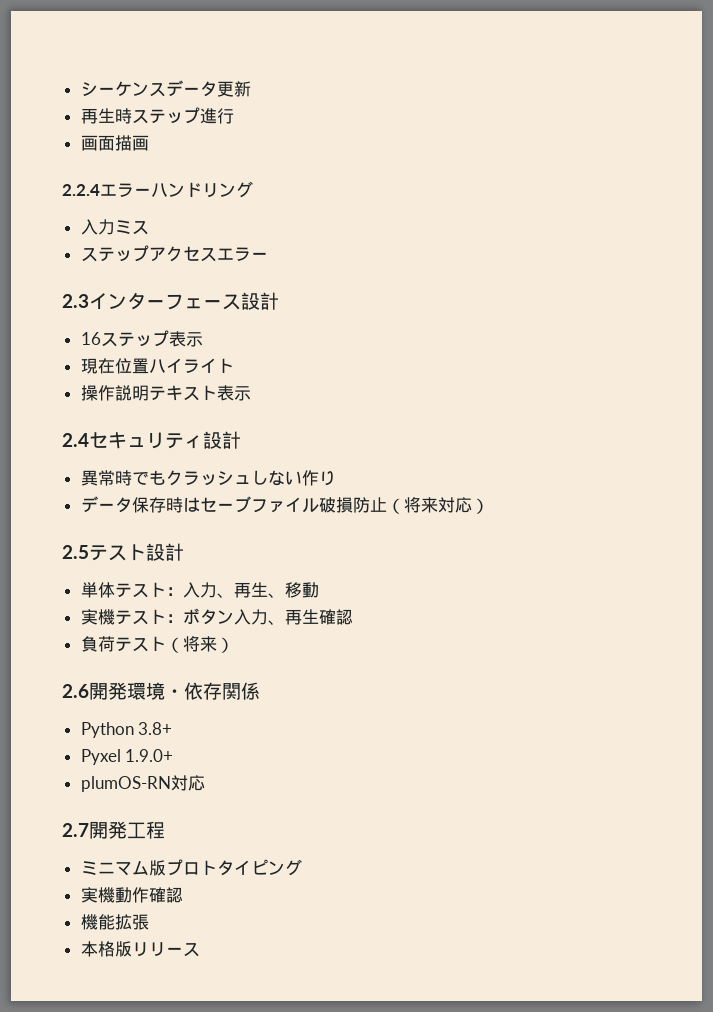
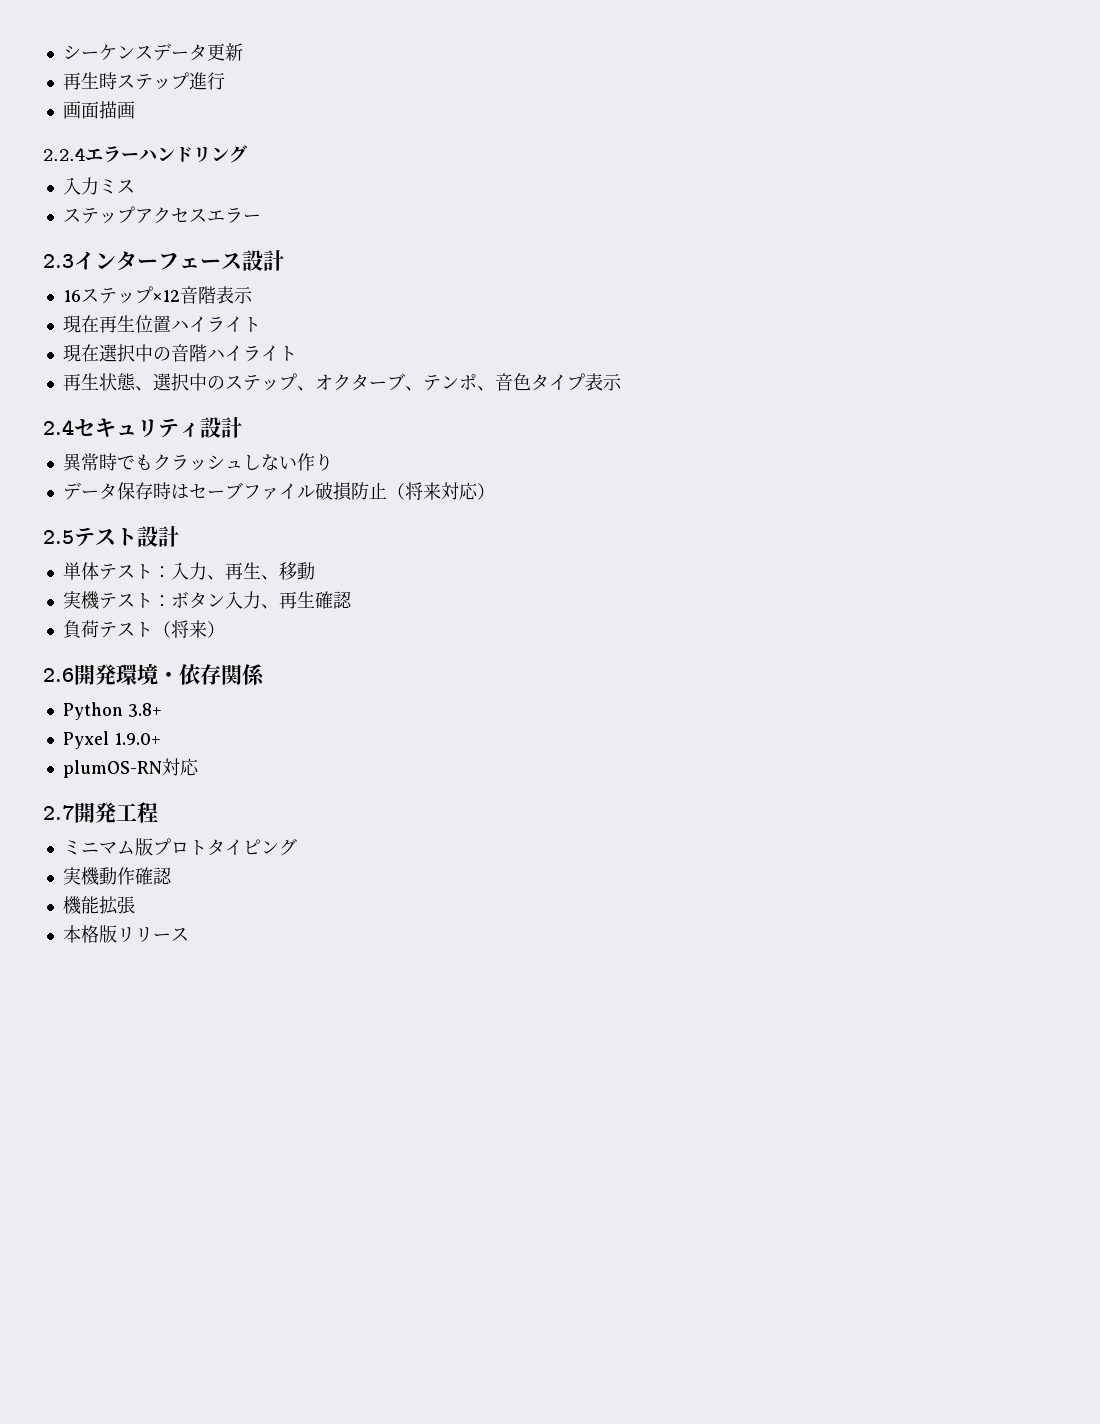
(169, 338) none -> [152,286,216,304] ×12音階
(115, 366) none -> [98,315,135,333] 再生
[80,385,217,401] 操作説明テキスト -> [62,344,297,362] [62,373,585,391] 現在選択中の音階ハイライト // 再生状態、選択中のステップ、オクターブ、テンポ、音色タイプ

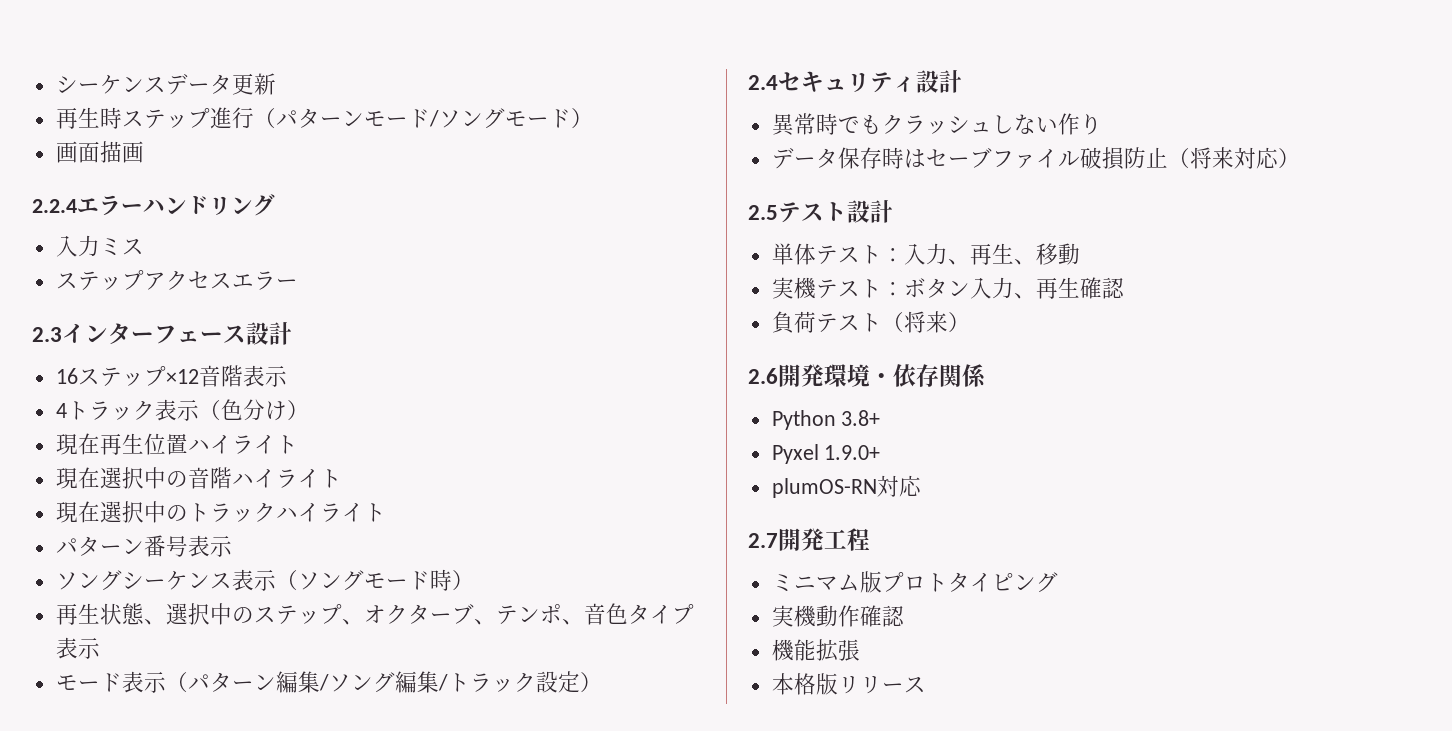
(225, 81) none -> [253,108,593,129] （パターンモード/ソングモード）
(253, 295) none -> [55,399,309,421] // 4トラック表示（色分け）
(297, 353) none -> [55,501,386,523] [55,535,232,557] [55,569,474,591] // 現在選択中のトラックハイライト // パターン番号表示 // ソングシーケンス表示（ソングモード時）
(622, 382) none -> [55,671,602,693] // モード表示（パターン編集/ソング編集/トラック設定）

